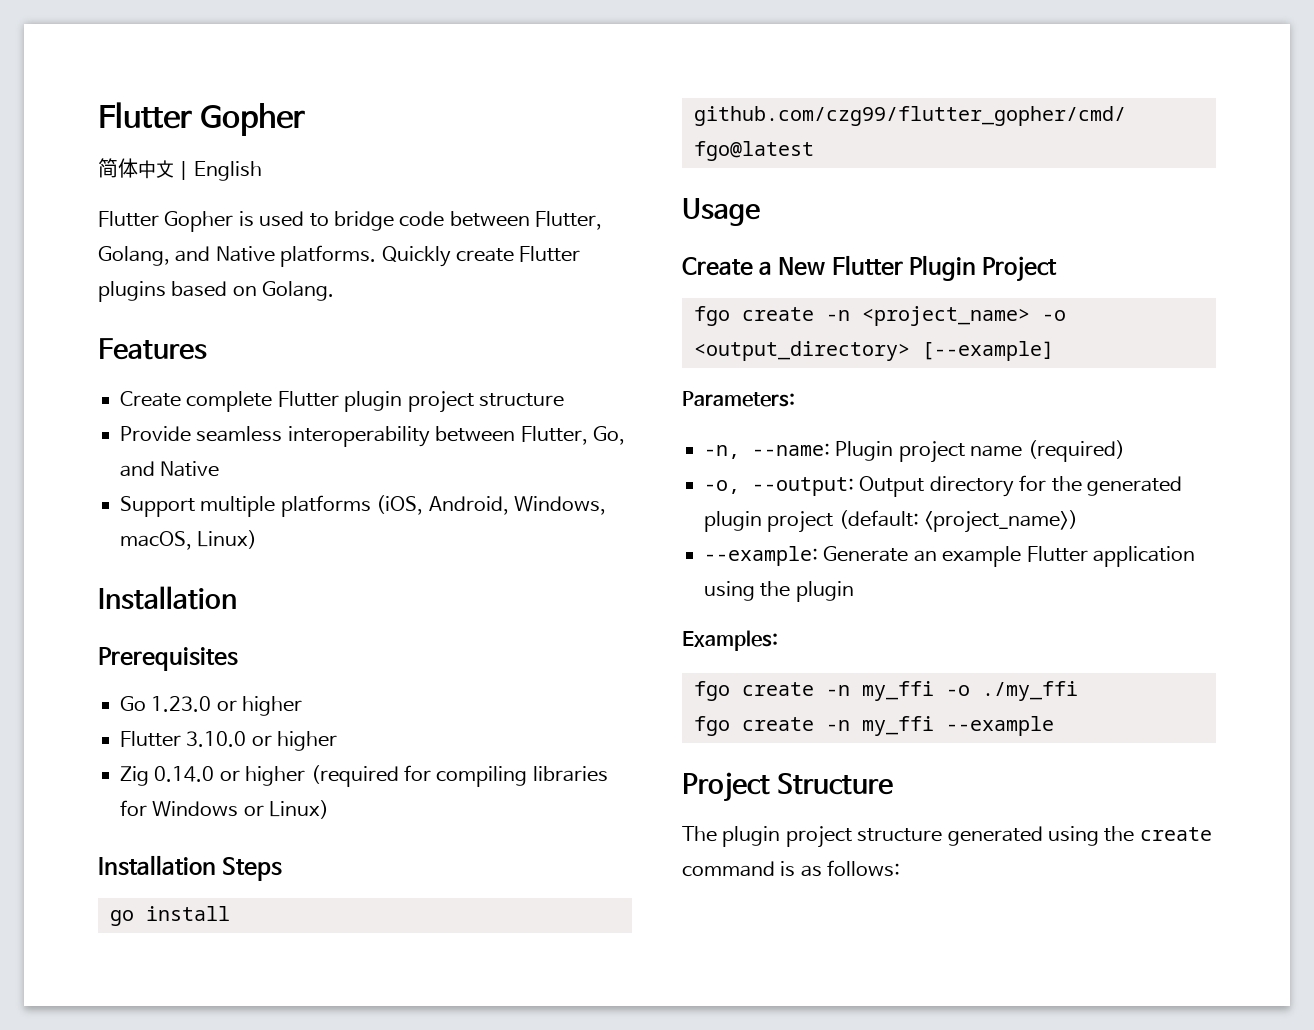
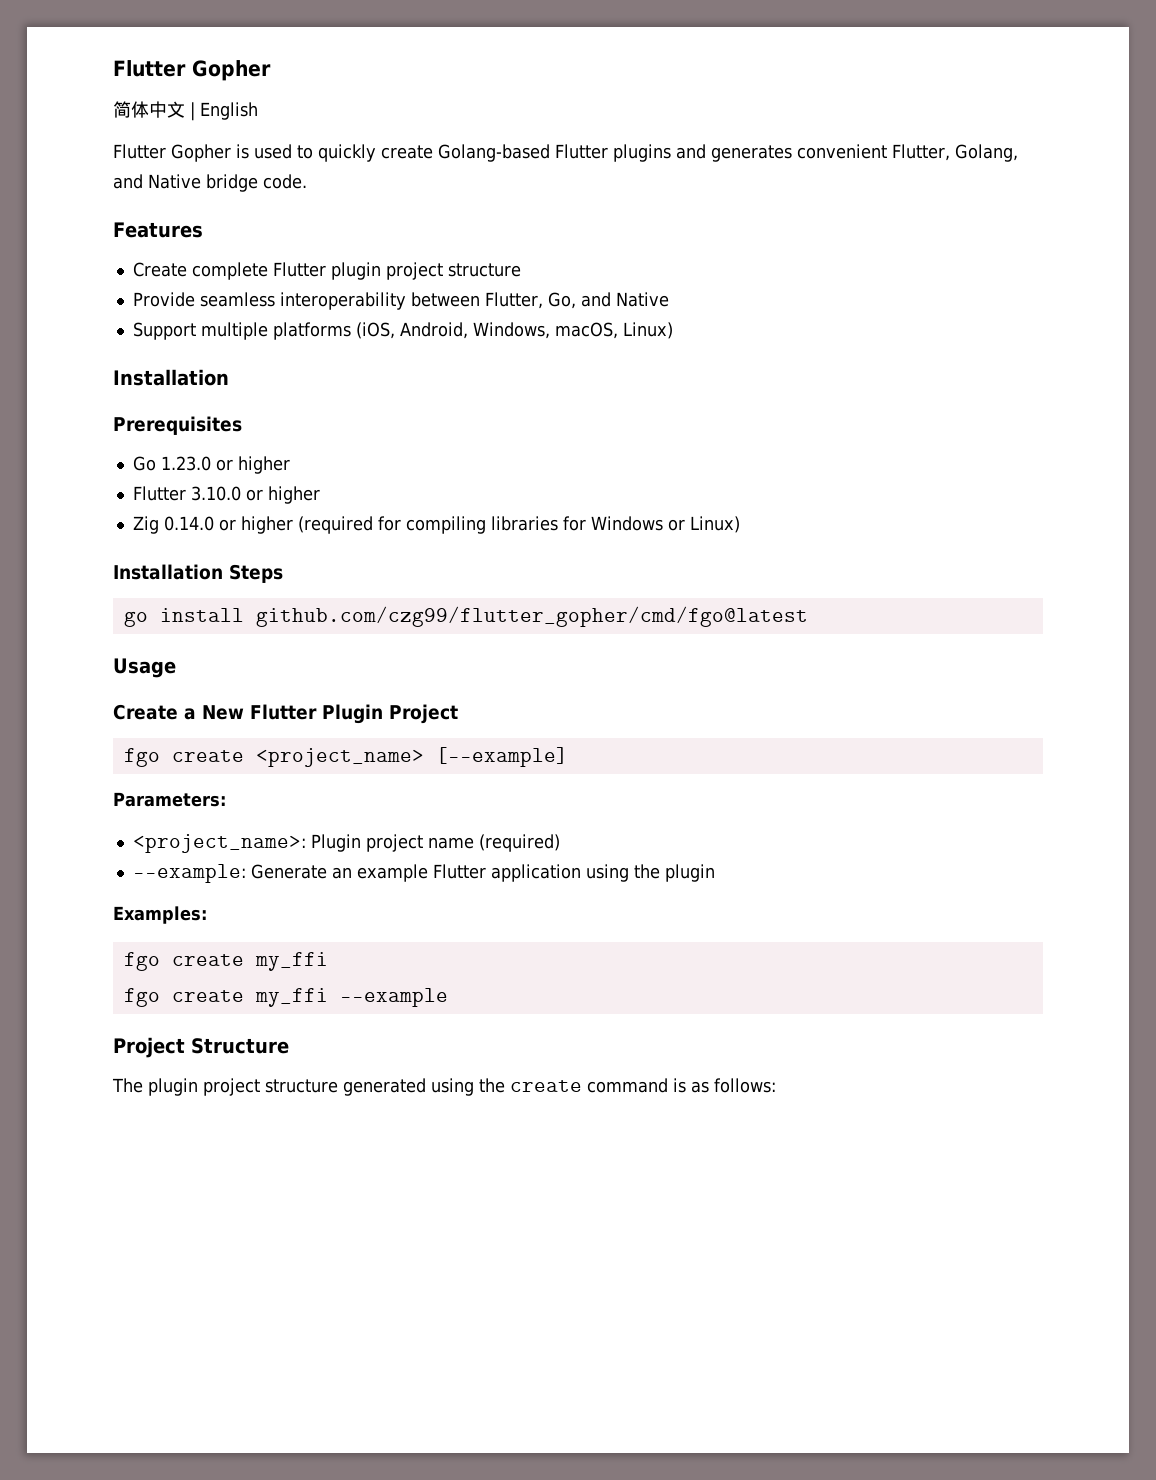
[334,211,603,231] [98,245,581,267] [98,281,335,302] bridge code between Flutter, Golang, and Native platforms. Quickly create Flutter plugins based on Golang. -> [318,144,1018,162] [113,174,307,192] quickly create Golang-based Flutter plugins and generates convenient Flutter, Golang, and Native bridge code.
[826,306,1066,326] [694,341,910,361] -n <project_name> -o <output_directory> -> [255,748,424,767] <project_name>
[704,443,830,459] -n, --name: -> [132,834,306,853] <project_name>:
[704,475,1182,497] [704,510,1079,533] // -o, --output: Output directory for the generated plugin project (default: <project_name>) -> (560, 843) none
[826,681,1078,701] [694,716,850,736] -n my_ffi -o ./my_ffi // fgo create -n -> [254,952,328,971] [123,988,244,1007] my_ffi // fgo create

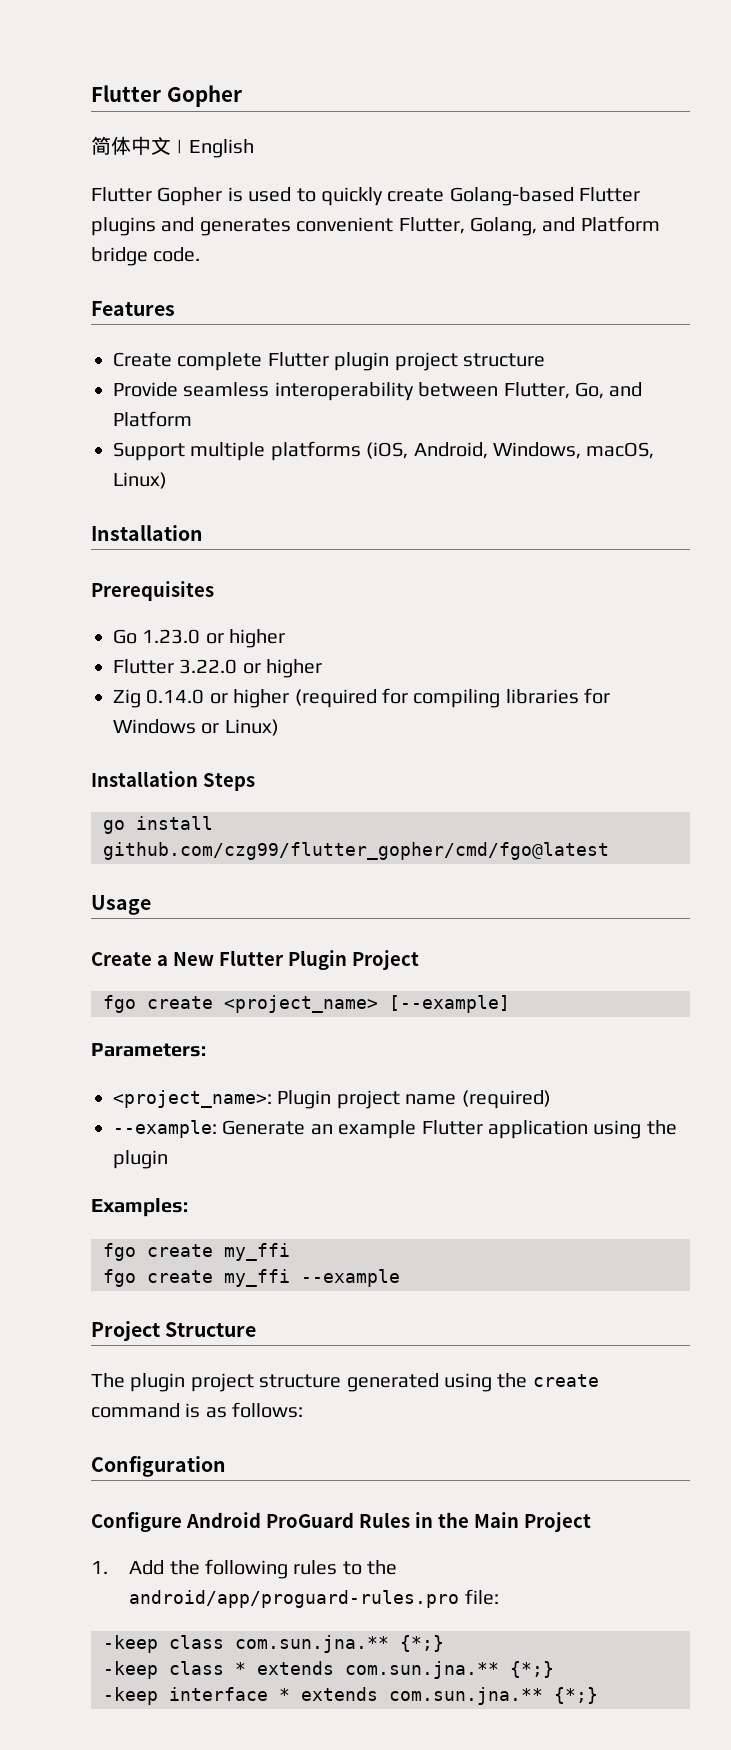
[148,174,201,189] Native -> [580,216,660,232] Platform
[615,292,669,307] Native -> [113,411,192,427] Platform
[190,486,241,501] 3.10.0 -> [179,659,238,674] 3.22.0
(776, 1085) none -> [91,1456,226,1477] [91,1512,591,1532] [91,1559,398,1579] [129,1589,499,1608] [103,1635,444,1653] [103,1661,554,1679] [103,1687,598,1705] // Configuration // Configure Android ProGuard Rules in the Main Project // 1. Add the following rules to the android/app/proguard-rules.pro file: // -keep class com.sun.jna.** {*;} // -keep class * extends com.sun.jna.** {*;} // -keep interface * extends com.sun.jna.** {*;}

